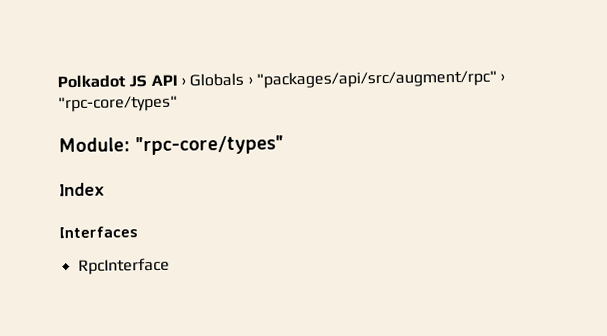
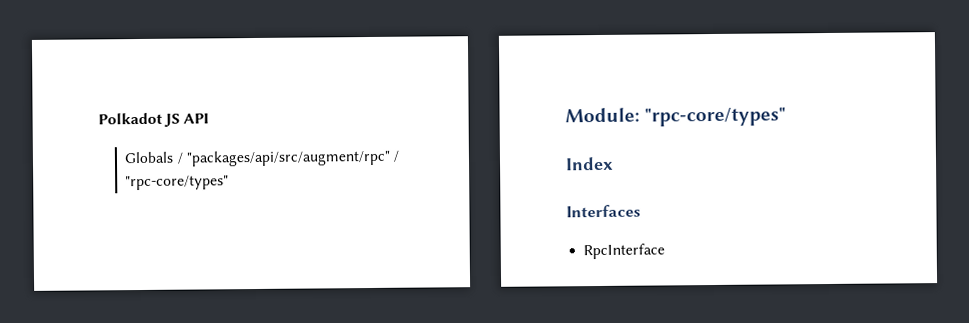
[180,69,506,89] › Globals › "packages/api/src/augment/rpc" › -> [124,149,400,167] // Globals / "packages/api/src/augment/rpc" /

